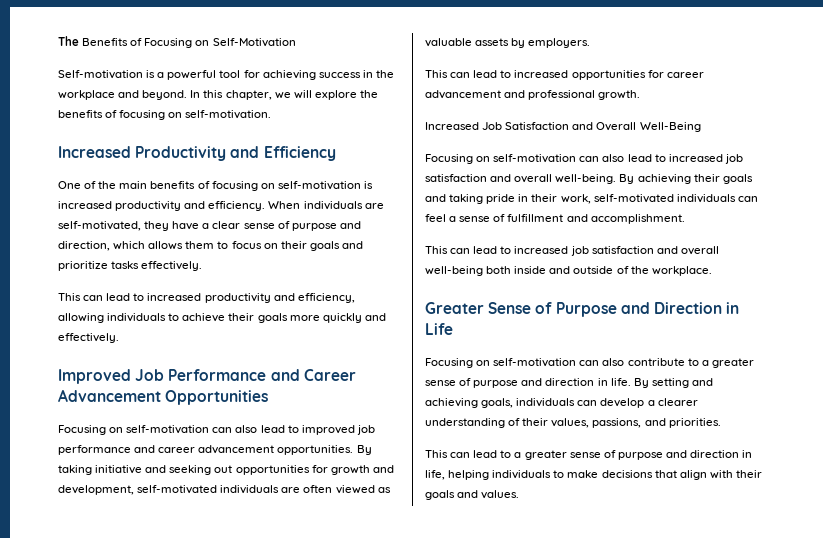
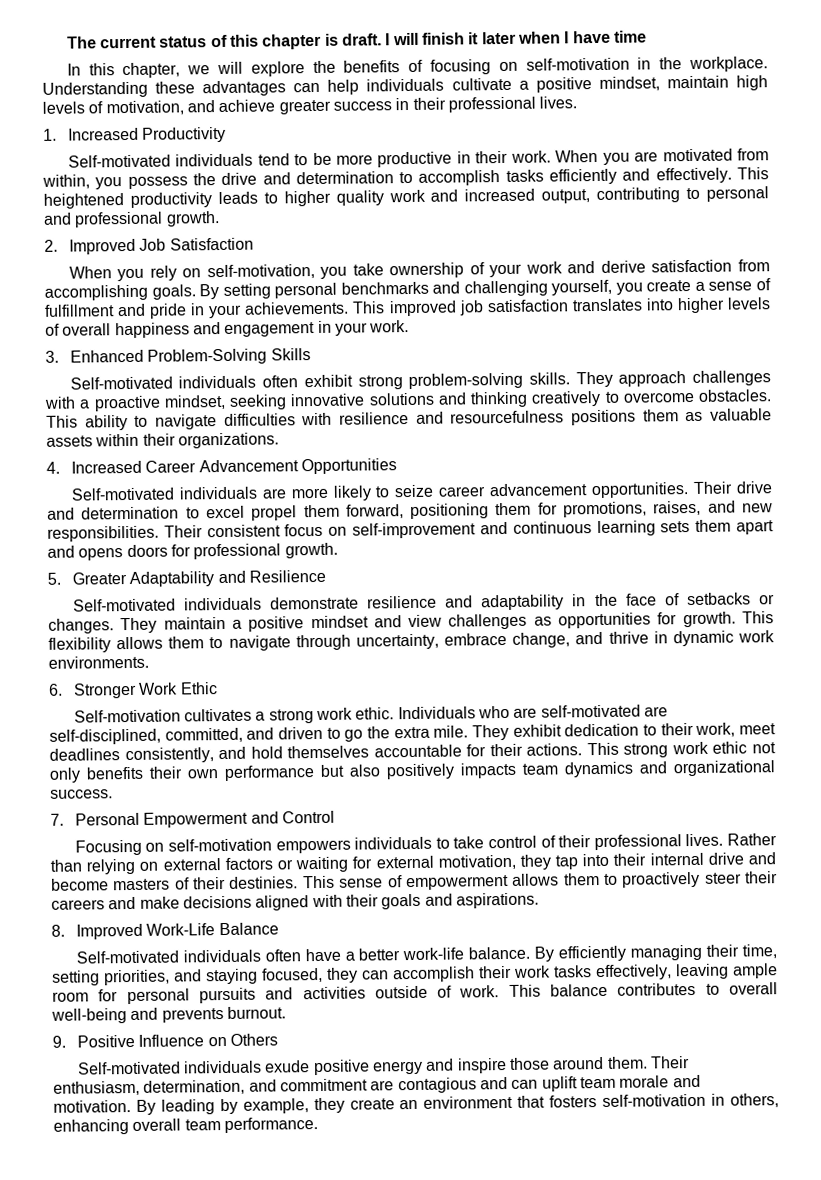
[82,38,296,48] [58,70,394,80] [58,90,188,100] Benefits of Focusing on Self-Motivation // Self-motivation is a powerful tool for achieving success in the workplace and beyond. -> [100,30,647,50] current status of this chapter is draft. I will finish it later when I have time //
[185,110,272,119] [58,146,336,161] [58,181,373,191] [58,201,384,211] [58,221,361,231] [58,241,363,251] [58,261,203,271] [58,293,355,303] [58,313,386,323] [58,333,119,343] [58,369,356,384] [58,389,269,405] [58,425,375,435] [58,445,372,455] [58,465,394,475] [58,485,391,495] [425,38,591,48] [425,70,704,80] [425,90,501,99] self-motivation. // Increased Productivity and Efficiency // One of the main benefits of focusing on self-motivation is increased productivity and efficiency. When individuals are self-motivated, they have a clear sense of purpose and direction, which allows them to focus on their goals and prioritize tasks effectively. // This can lead to increased productivity and efficiency, allowing individuals to achieve their goals more quickly and effectively. // Improved Job Performance and Career Advancement Opportunities // Focusing on self-motivation can also lead to improved job performance and career advancement opportunities. By taking initiative and seeking out opportunities for growth and development, self-motivated individuals are often viewed as valuable assets by employers. // This can lead to increased opportunities for career advancement -> [525,56,769,73] [42,75,769,98] [42,96,578,116] [43,126,227,143] [67,148,770,168] [42,167,769,190] [43,186,770,209] self-motivation in the workplace. Understanding these advantages can help individuals cultivate a positive mindset, maintain high levels of motivation, and achieve greater success in their professional lives. // 1. Increased Productivity // Self-motivated individuals tend to be more productive in their work. When you are motivated from within, you possess the drive and determination to accomplish tasks efficiently and effectively. This heightened productivity leads to higher quality work and increased output, contributing to personal
[425,122,479,130] Increased -> [44,238,137,255] 2. Improved
[572,122,701,132] [425,154,743,164] [425,174,753,184] [425,194,758,204] [425,214,446,222] and Overall Well-Being // Focusing on self-motivation can also lead to increased job satisfaction and overall well-being. By achieving their goals and taking pride in their work, self-motivated individuals can feel -> [68,259,770,282] [44,279,692,301] // When you rely on self-motivation, you take ownership of your work and derive satisfaction from accomplishing goals. By setting personal benchmarks and challenging yourself, you create
[590,214,685,224] [425,246,719,256] [425,266,712,276] [425,302,740,317] [425,323,453,335] [425,358,754,368] [425,378,713,388] [425,398,698,408] [425,418,721,428] [425,450,753,460] [425,470,762,480] [425,490,520,500] accomplishment. // This can lead to increased job satisfaction and overall well-being both inside and outside of the workplace. // Greater Sense of Purpose and Direction in Life // Focusing on self-motivation can also contribute to a greater sense of purpose and direction in life. By setting and achieving goals, individuals can develop a clearer understanding of their values, passions, and priorities. // This can lead to a greater sense of purpose and direction in life, helping individuals to make decisions that align with their goals and values. -> [149,297,772,319] [45,319,410,339] [45,348,311,365] [69,370,772,390] [44,389,772,412] [46,408,772,431] [46,432,279,449] [46,458,398,475] [70,481,772,501] [47,500,773,521] [47,519,775,542] [47,542,338,561] [47,569,327,587] [72,592,776,612] [48,611,774,634] [48,630,776,653] [48,655,149,669] [48,682,218,699] [73,704,668,724] [49,722,776,745] [49,741,777,764] [49,760,775,783] [50,789,113,799] [50,810,336,828] [74,833,778,856] [50,852,776,875] [51,871,779,891] [51,892,539,911] [51,922,279,940] [75,944,778,964] [52,963,778,986] [52,982,778,1005] [51,1006,286,1024] [52,1033,279,1048] [77,1056,690,1076] [53,1074,701,1096] [53,1093,779,1115] [53,1117,318,1135] pride in your achievements. This improved job satisfaction translates into higher levels of overall happiness and engagement in your work. // 3. Enhanced Problem-Solving Skills // Self-motivated individuals often exhibit strong problem-solving skills. They approach challenges with a proactive mindset, seeking innovative solutions and thinking creatively to overcome obstacles. This ability to navigate difficulties with resilience and resourcefulness positions them as valuable assets within their organizations. // 4. Increased Career Advancement Opportunities // Self-motivated individuals are more likely to seize career advancement opportunities. Their drive and determination to excel propel them forward, positioning them for promotions, raises, and new responsibilities. Their consistent focus on self-improvement and continuous learning sets them apart and opens doors for professional growth. // 5. Greater Adaptability and Resilience // Self-motivated individuals demonstrate resilience and adaptability in the face of setbacks or changes. They maintain a positive mindset and view challenges as opportunities for growth. This flexibility allows them to navigate through uncertainty, embrace change, and thrive in dynamic work environments. // 6. Stronger Work Ethic // Self-motivation cultivates a strong work ethic. Individuals who are self-motivated are self-disciplined, committed, and driven to go the extra mile. They exhibit dedication to their work, meet deadlines consistently, and hold themselves accountable for their actions. This strong work ethic not only benefits their own performance but also positively impacts team dynamics and organizational success. // 7. Personal Empowerment and Control // Focusing on self-motivation empowers individuals to take control of their professional lives. Rather than relying on external factors or waiting for external motivation, they tap into their internal drive and become masters of their destinies. This sense of empowerment allows them to proactively steer their careers and make decisions aligned with their goals and aspirations. // 8. Improved Work-Life Balance // Self-motivated individuals often have a better work-life balance. By efficiently managing their time, setting priorities, and staying focused, they can accomplish their work tasks effectively, leaving ample room for personal pursuits and activities outside of work. This balance contributes to overall well-being and prevents burnout. // 9. Positive Influence on Others // Self-motivated individuals exude positive energy and inspire those around them. Their enthusiasm, determination, and commitment are contagious and can uplift team morale and motivation. By leading by example, they create an environment that fosters self-motivation in others, enhancing overall team performance.

